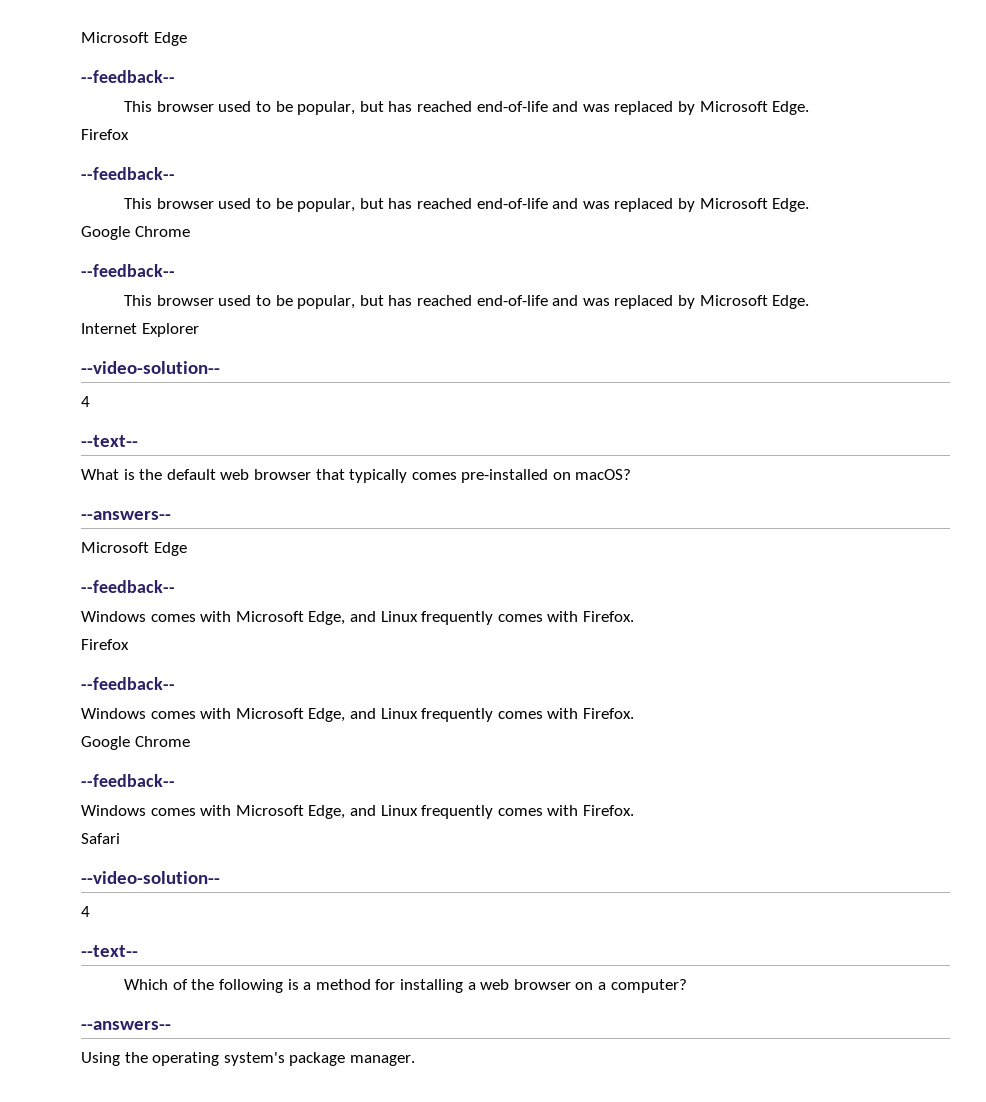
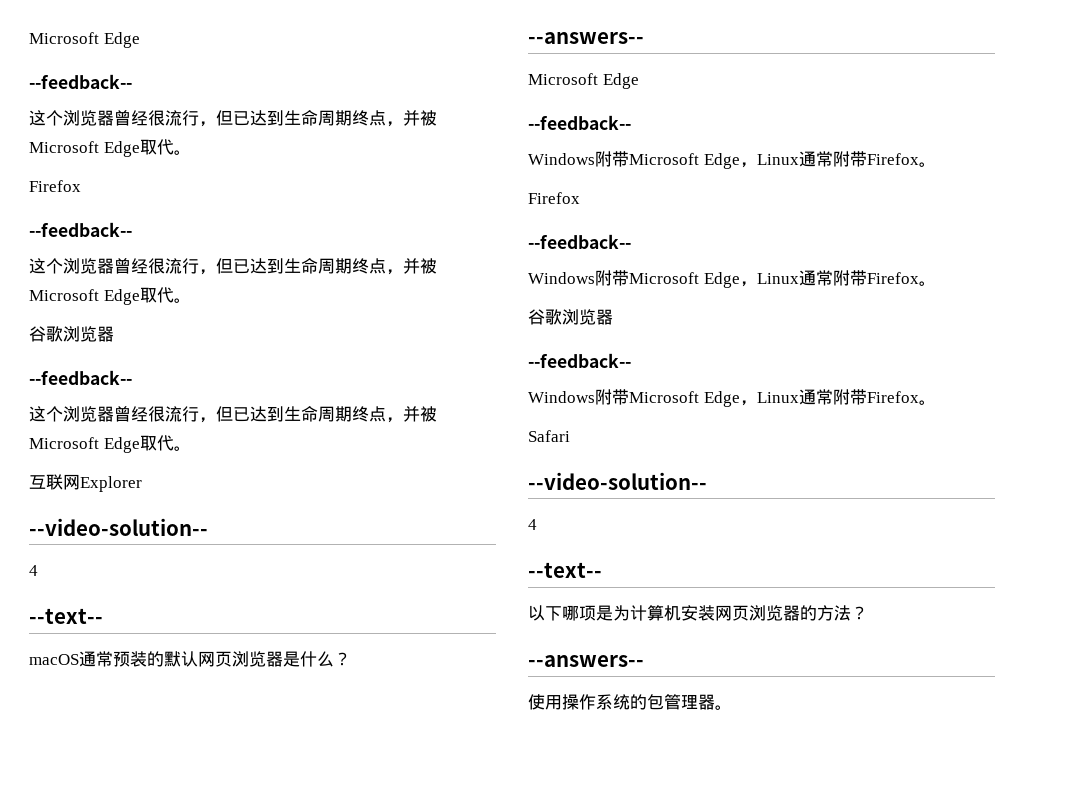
[81,32,187,46] [81,70,175,83] [124,101,810,115] [81,129,129,140] [81,167,175,180] [124,198,810,212] [81,226,190,240] [81,264,175,277] [124,295,810,309] [81,323,199,337] [81,361,220,374] [81,396,90,407] [81,435,138,447] [81,469,632,483] Microsoft Edge // --feedback-- // This browser used to be popular, but has reached end-of-life and was replaced by Microsoft Edge. // Firefox // --feedback-- // This browser used to be popular, but has reached end-of-life and was replaced by Microsoft Edge. // Google Chrome // --feedback-- // This browser used to be popular, but has reached end-of-life and was replaced by Microsoft Edge. // Internet Explorer // --video-solution-- // 4 // --text-- // What is the default web browser that typically comes pre-installed on macOS? -> [29,32,140,48] [29,74,132,89] [29,110,437,127] [29,139,191,157] [29,180,81,192] [29,222,132,237] [29,258,437,275] [29,287,191,305] [29,326,114,342] [29,370,132,385] [29,406,437,423] [29,435,191,453] [29,474,142,492] [29,518,208,536] [29,565,38,576] [29,608,103,624] [29,651,351,667] Microsoft Edge // --feedback-- // 这个浏览器曾经很流行，但已达到生命周期终点，并被Microsoft Edge取代。 // Firefox // --feedback-- // 这个浏览器曾经很流行，但已达到生命周期终点，并被Microsoft Edge取代。 // 谷歌浏览器 // --feedback-- // 这个浏览器曾经很流行，但已达到生命周期终点，并被Microsoft Edge取代。 // 互联网Explorer // --video-solution-- // 4 // --text-- // macOS通常预装的默认网页浏览器是什么？
[150,611,634,625] [81,639,129,650] [81,677,175,690] [81,708,634,722] [81,736,190,750] [81,774,175,787] [81,805,634,819] [81,833,120,844] [81,871,220,884] [81,906,90,917] [81,945,138,957] [124,979,687,993] [81,1021,171,1030] [81,1052,415,1066] comes with Microsoft Edge, and Linux frequently comes with Firefox. // Firefox // --feedback-- // Windows comes with Microsoft Edge, and Linux frequently comes with Firefox. // Google Chrome // --feedback-- // Windows comes with Microsoft Edge, and Linux frequently comes with Firefox. // Safari // --video-solution-- // 4 // --text-- // Which of the following is a method for installing a web browser on a computer? // --answers-- // Using the operating system's package manager. -> [595,151,936,169] [528,192,580,204] [528,234,631,249] [528,270,936,288] [528,309,613,325] [528,353,631,368] [528,389,936,407] [528,430,570,442] [528,472,707,490] [528,519,537,530] [528,562,602,578] [528,605,868,621] [528,655,644,667] [528,694,732,710] 附带Microsoft Edge，Linux通常附带Firefox。 // Firefox // --feedback-- // Windows附带Microsoft Edge，Linux通常附带Firefox。 // 谷歌浏览器 // --feedback-- // Windows附带Microsoft Edge，Linux通常附带Firefox。 // Safari // --video-solution-- // 4 // --text-- // 以下哪项是为计算机安装网页浏览器的方法？ // --answers-- // 使用操作系统的包管理器。

